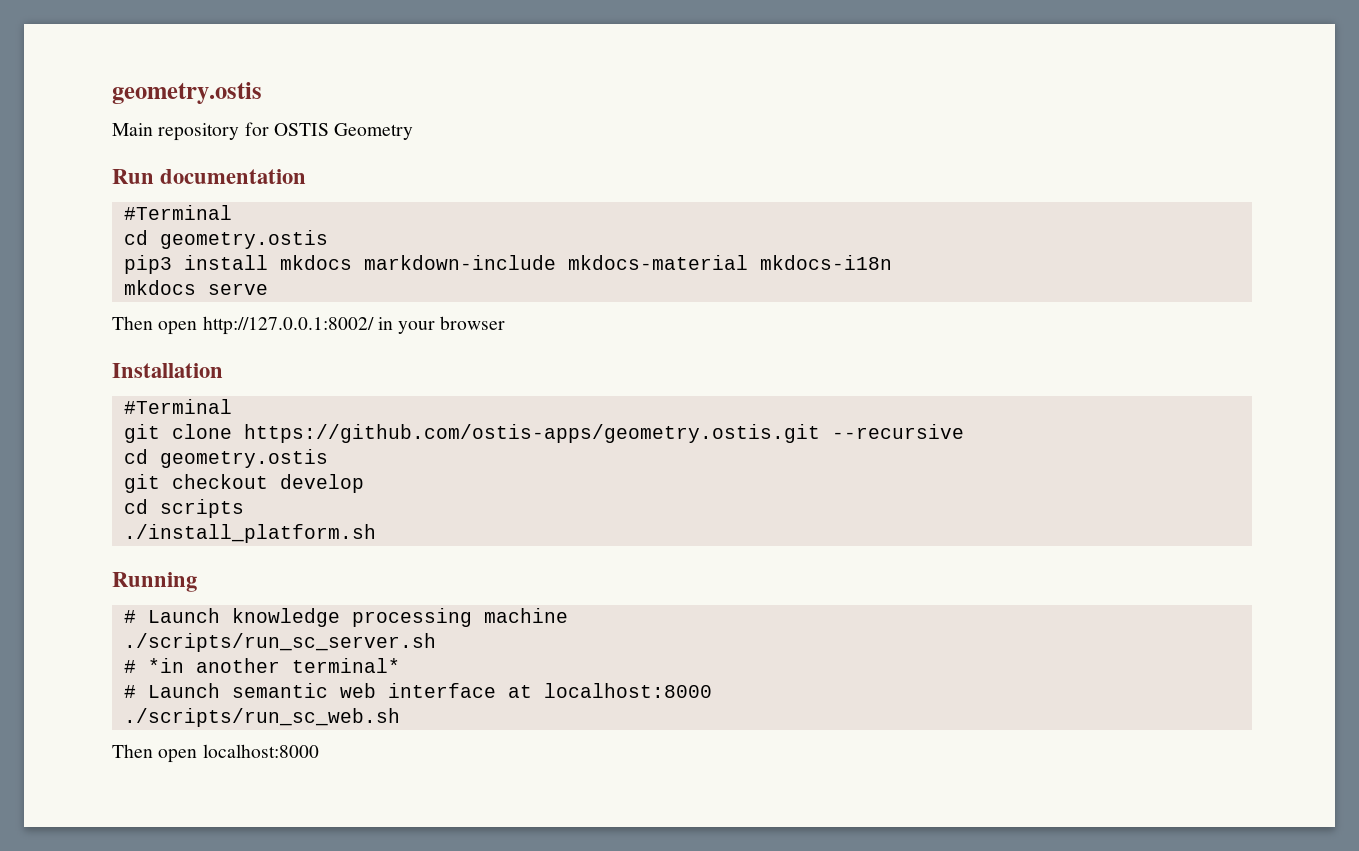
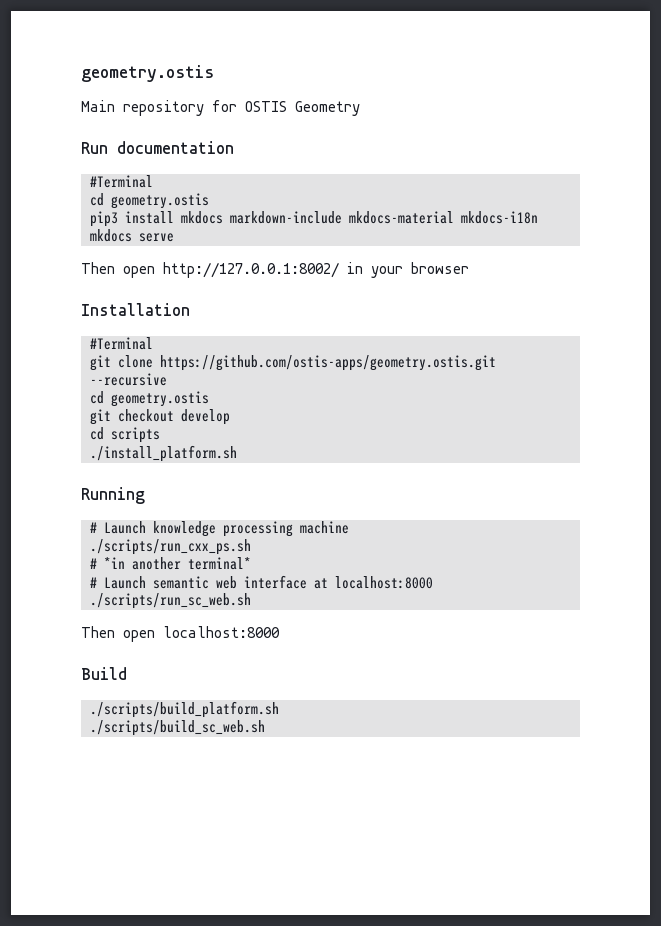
[123,633,436,652] ./scripts/run_sc_server.sh -> [90,539,251,555] ./scripts/run_cxx_ps.sh
(319, 751) none -> [81,667,127,680] [90,701,279,718] [90,720,265,736] // Build // ./scripts/build_platform.sh // ./scripts/build_sc_web.sh

